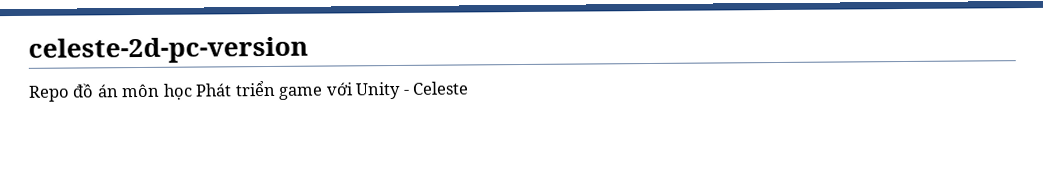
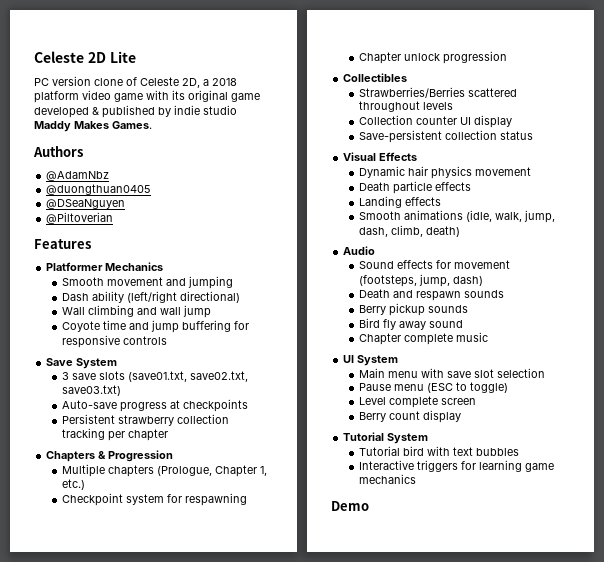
[28,36,308,64] [28,80,470,102] celeste-2d-pc-version // Repo đồ án môn học Phát triển game với Unity - Celeste -> [34,51,136,63] [34,76,237,88] [34,90,260,103] [34,105,237,118] [34,121,152,132] [33,146,83,157] [46,171,110,181] [46,184,152,195] [46,199,126,209] [46,212,114,224] [34,239,91,249] [46,262,164,271] [61,276,233,289] [61,291,240,303] [61,305,211,318] [61,320,249,333] [61,335,167,348] [46,358,118,369] [61,371,248,382] [61,385,121,396] [61,399,248,412] [61,414,229,426] [61,428,168,441] [46,450,174,462] [61,464,267,477] [61,479,85,490] [61,493,247,506] [358,51,507,64] [343,73,408,82] [358,87,517,98] [358,101,453,112] [358,115,512,128] [358,130,533,143] [343,152,418,161] [358,166,531,179] [358,181,471,194] [358,196,441,208] [358,210,555,223] [358,225,460,237] [343,246,376,255] [358,260,510,269] [358,274,483,287] [358,289,504,301] [358,303,468,316] [358,318,463,330] [358,332,488,345] [343,355,399,366] [358,368,545,378] [358,382,508,393] [358,396,476,408] [358,410,461,423] [343,432,429,444] [358,446,519,456] [358,460,554,472] [358,474,416,484] [331,501,369,511] Celeste 2D Lite // PC version clone of Celeste 2D, a 2018 platform video game with its original game developed & published by indie studio Maddy Makes Games. // Authors // @AdamNbz // @duongthuan0405 // @DSeaNguyen // @Piltoverian // Features // Platformer Mechanics // Smooth movement and jumping // Dash ability (left/right directional) // Wall climbing and wall jump // Coyote time and jump buffering for responsive controls // Save System // 3 save slots (save01.txt, save02.txt, save03.txt) // Auto-save progress at checkpoints // Persistent strawberry collection tracking per chapter // Chapters & Progression // Multiple chapters (Prologue, Chapter 1, etc.) // Checkpoint system for respawning // Chapter unlock progression // Collectibles // Strawberries/Berries scattered throughout levels // Collection counter UI display // Save-persistent collection status // Visual Effects // Dynamic hair physics movement // Death particle effects // Landing effects // Smooth animations (idle, walk, jump, dash, climb, death) // Audio // Sound effects for movement (footsteps, jump, dash) // Death and respawn sounds // Berry pickup sounds // Bird fly away sound // Chapter complete music // UI System // Main menu with save slot selection // Pause menu (ESC to toggle) // Level complete screen // Berry count display // Tutorial System // Tutorial bird with text bubbles // Interactive triggers for learning game mechanics // Demo

